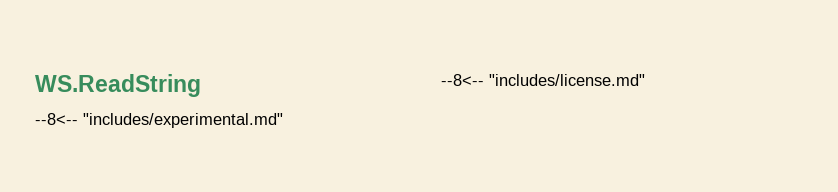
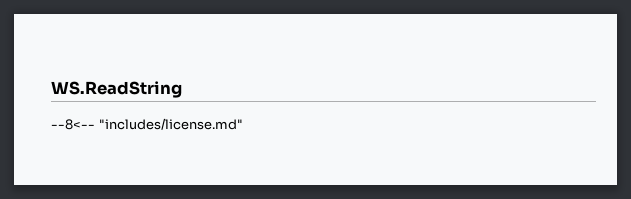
[35,113,283,128] // --8<-- "includes/experimental.md" -> (182, 89) none

